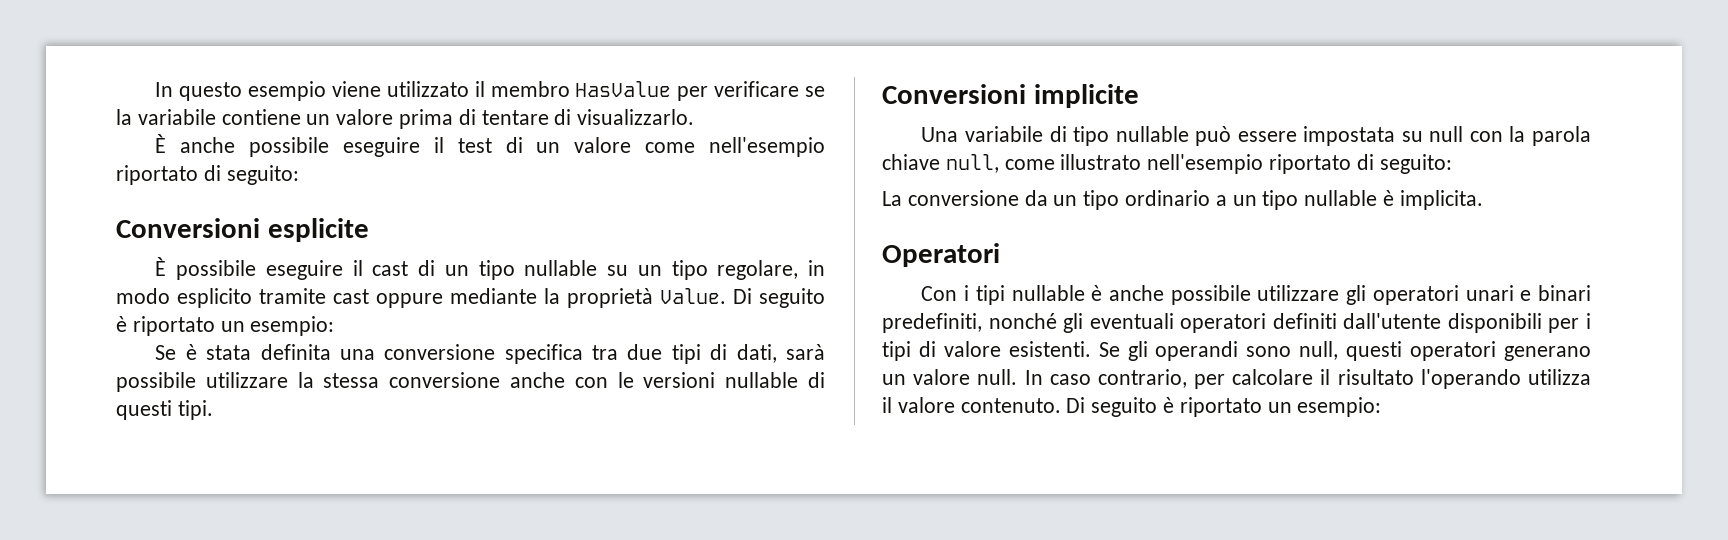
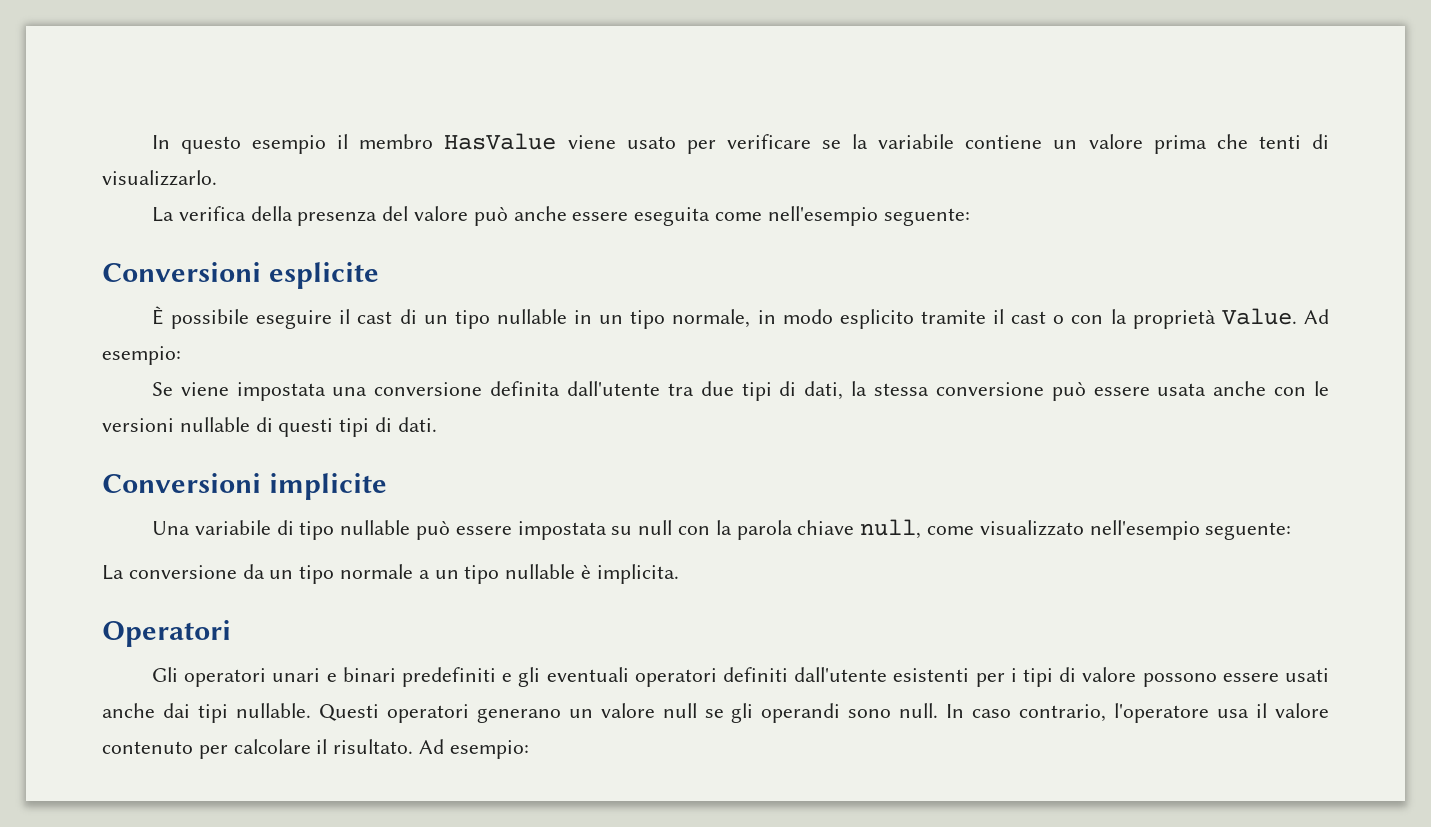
[332,81,469,97] viene utilizzato -> (327, 144) none
(672, 89) none -> [567,135,676,149] viene usato
[458,109,549,125] di tentare -> [1216,134,1301,149] che tenti
[155,134,825,157] [116,165,299,185] È anche possibile eseguire il test di un valore come nell'esempio riportato di seguito: -> [151,206,970,226] La verifica della presenza del valore può anche essere eseguita come nell'esempio seguente:
[607,260,799,280] su un tipo regolare, -> [574,309,751,329] in un tipo normale,
[333,288,825,308] [116,316,335,336] [155,344,583,364] cast oppure mediante la proprietà Value. Di seguito è riportato un esempio: // Se è stata definita una conversione specifica -> [993,308,1330,329] [102,346,181,365] [151,381,661,401] il cast o con la proprietà Value. Ad esempio: // Se viene impostata una conversione definita dall'utente
[786,344,826,360] [116,372,501,392] sarà possibile utilizzare la stessa conversione -> [851,381,1207,401] la stessa conversione può essere usata
[177,400,213,420] tipi. -> [339,417,437,437] tipi di dati.
[1060,154,1452,174] illustrato nell'esempio riportato di seguito: -> [979,520,1292,540] visualizzato nell'esempio seguente:
[1125,190,1211,206] ordinario -> [340,564,414,579] normale
[921,285,1367,305] Con i tipi nullable è anche possibile utilizzare gli -> [151,667,178,682] Gli
[882,313,1057,333] predefiniti, nonché -> [401,667,513,687] predefiniti e
[1447,313,1542,333] disponibili -> [893,668,970,682] esistenti
[1008,341,1591,361] [882,369,1591,389] [882,397,1292,417] esistenti. Se gli operandi sono null, questi operatori generano un valore null. In caso contrario, per calcolare il risultato l'operando utilizza il valore contenuto. Di seguito è riportato un -> [1142,668,1329,687] [102,703,1330,723] [102,739,445,759] possono essere usati anche dai tipi nullable. Questi operatori generano un valore null se gli operandi sono null. In caso contrario, l'operatore usa il valore contenuto per calcolare il risultato. Ad

